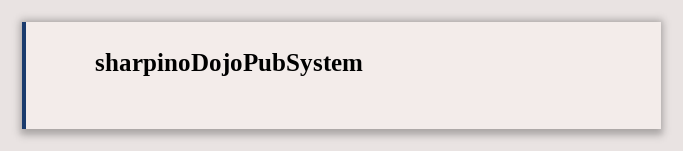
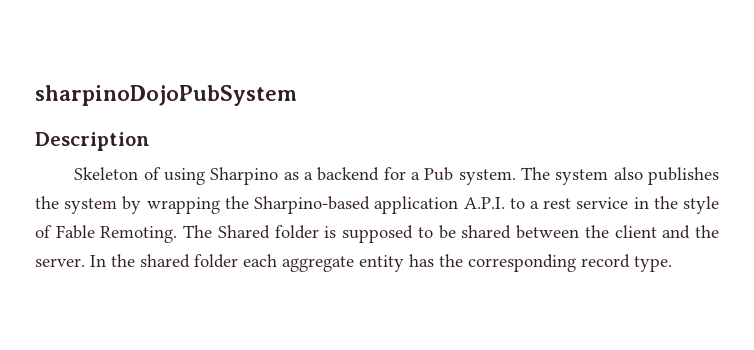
(363, 64) none -> [35,132,150,151] [74,167,719,185] [35,196,719,214] [35,225,720,243] [35,254,672,272] // Description // Skeleton of using Sharpino as a backend for a Pub system. The system also publishes the system by wrapping the Sharpino-based application A.P.I. to a rest service in the style of Fable Remoting. The Shared folder is supposed to be shared between the client and the server. In the shared folder each aggregate entity has the corresponding record type.

